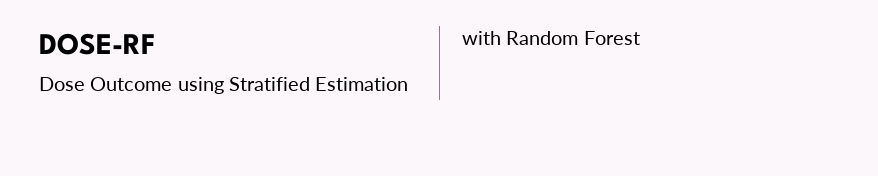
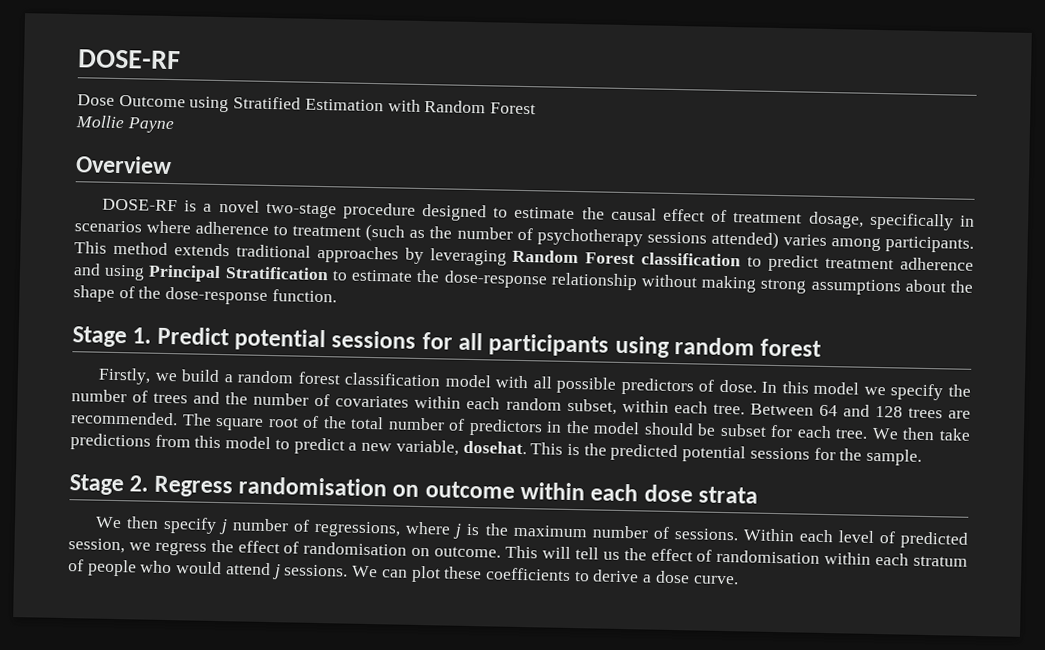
(640, 38) none -> [75,115,175,134] [75,155,172,175] [101,198,976,231] [74,220,975,253] [74,241,974,272] [73,263,973,296] [73,285,337,305] [72,326,822,358] [97,367,971,401] [71,389,971,419] [70,411,971,441] [70,433,923,466] [69,474,759,504] [94,516,969,549] [68,538,969,567] [68,559,739,585] // Mollie Payne // Overview // DOSE-RF is a novel two-stage procedure designed to estimate the causal effect of treatment dosage, specifically in scenarios where adherence to treatment (such as the number of psychotherapy sessions attended) varies among participants. This method extends traditional approaches by leveraging Random Forest classification to predict treatment adherence and using Principal Stratification to estimate the dose-response relationship without making strong assumptions about the shape of the dose-response function. // Stage 1. Predict potential sessions for all participants using random forest // Firstly, we build a random forest classification model with all possible predictors of dose. In this model we specify the number of trees and the number of covariates within each random subset, within each tree. Between 64 and 128 trees are recommended. The square root of the total number of predictors in the model should be subset for each tree. We then take predictions from this model to predict a new variable, dosehat. This is the predicted potential sessions for the sample. // Stage 2. Regress randomisation on outcome within each dose strata // We then specify j number of regressions, where j is the maximum number of sessions. Within each level of predicted session, we regress the effect of randomisation on outcome. This will tell us the effect of randomisation within each stratum of people who would attend j sessions. We can plot these coefficients to derive a dose curve.

